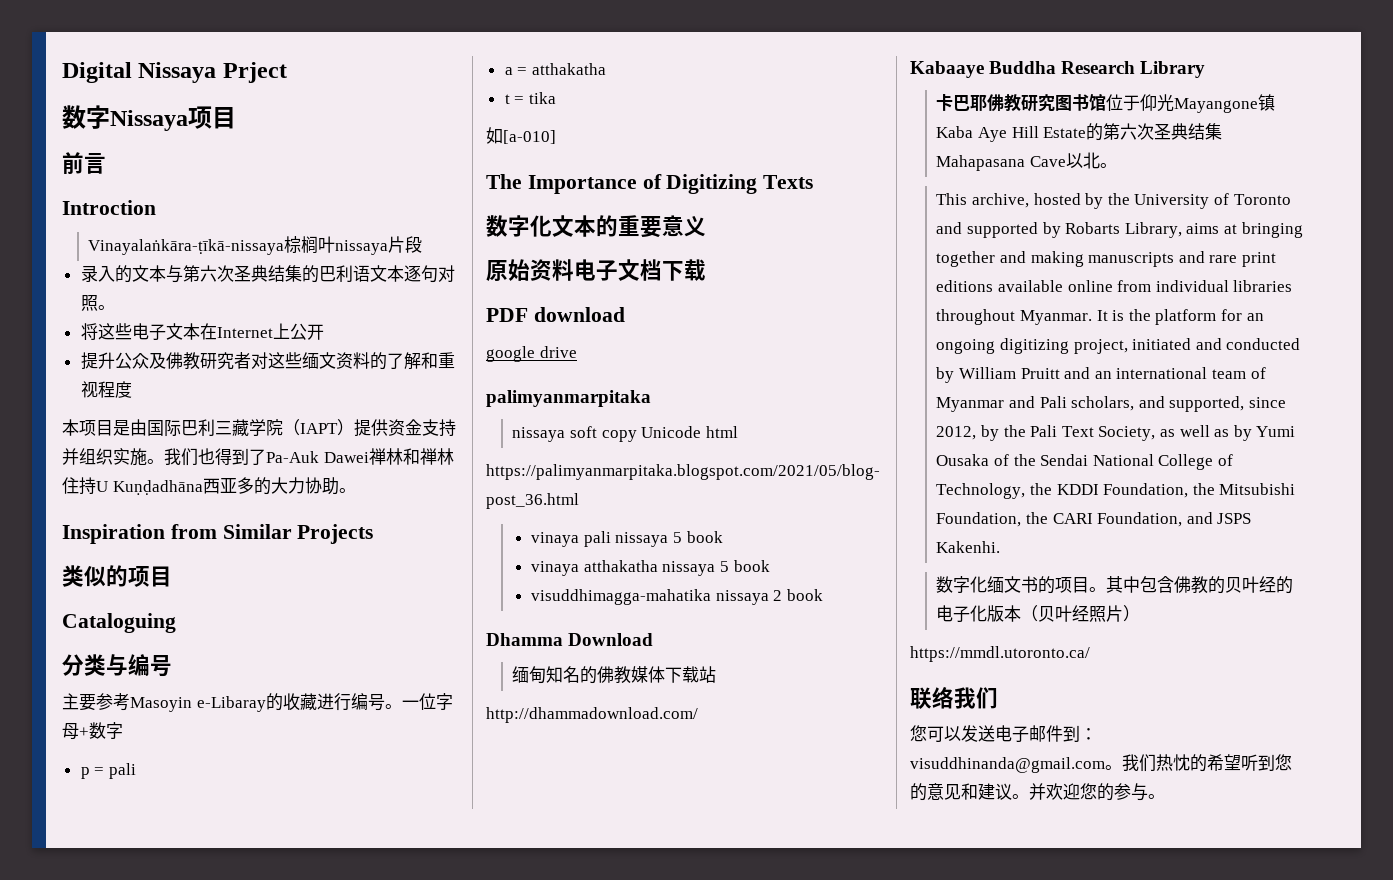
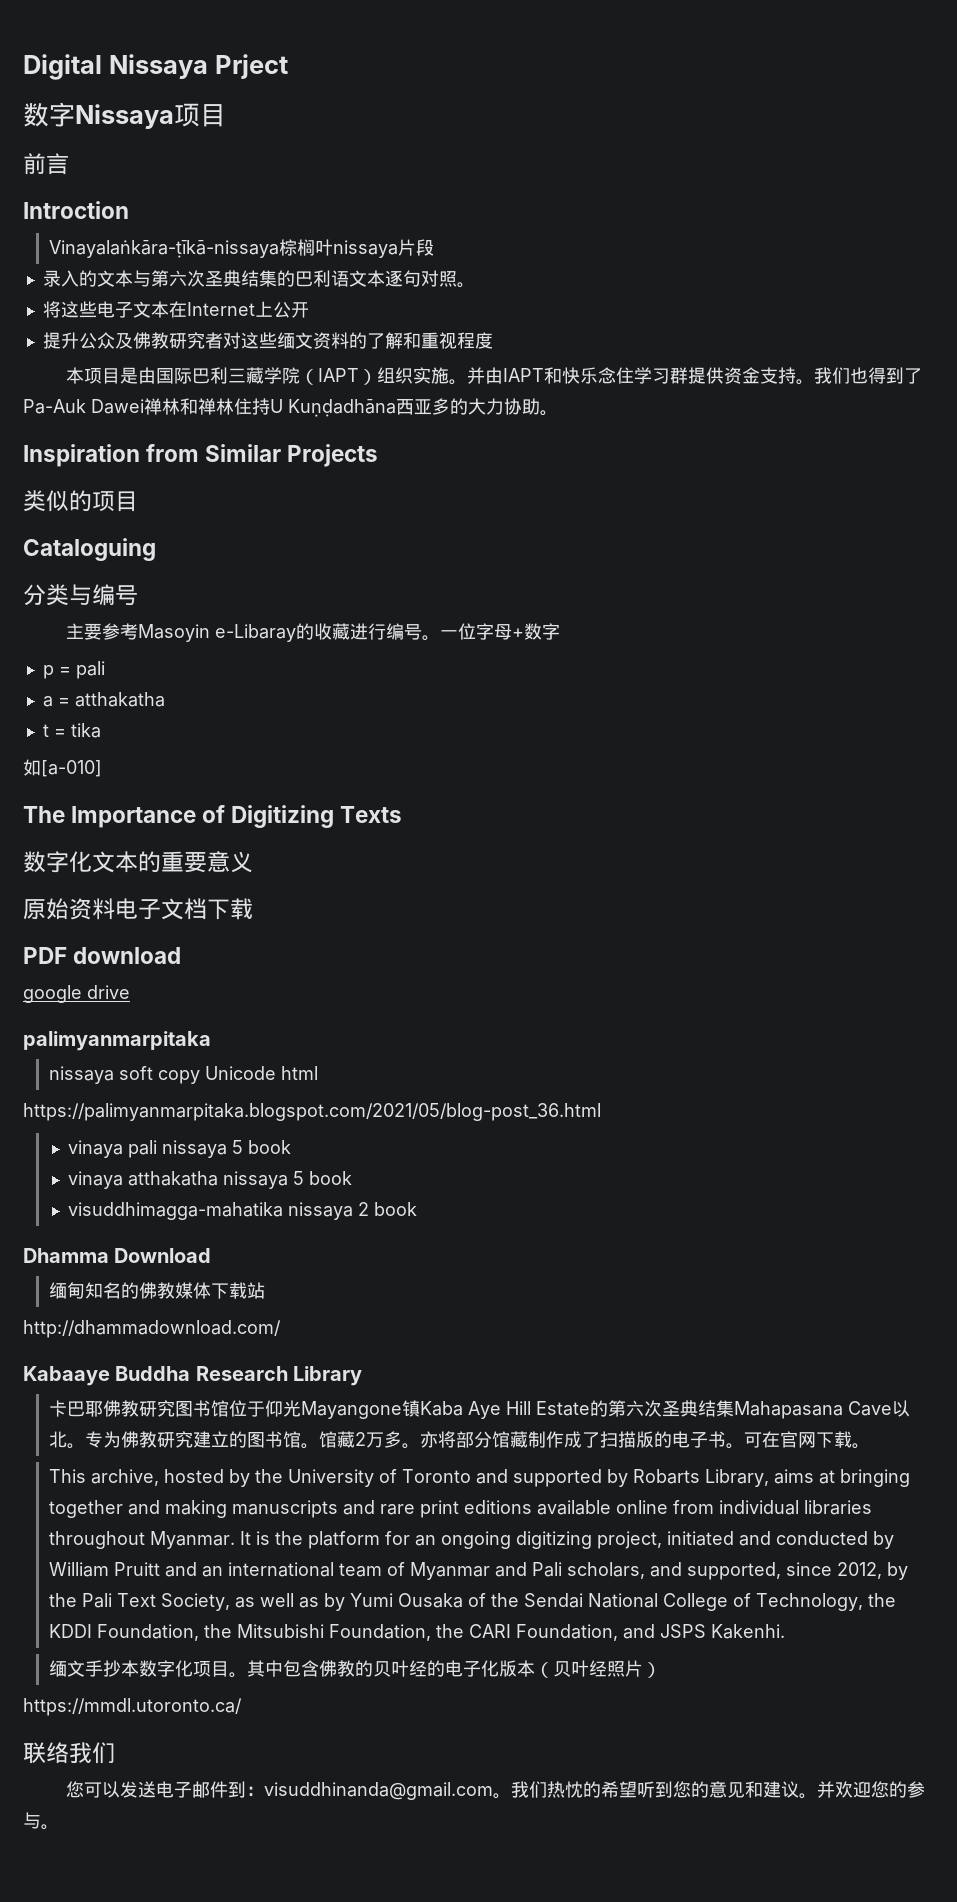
(354, 427) none -> [377,367,689,385] 组织实施。并由IAPT和快乐念住学习群
[62,448,147,466] 并组织实施 -> (797, 375) none
(1118, 165) none -> [84,1431,870,1449] 专为佛教研究建立的图书馆。馆藏2万多。亦将部分馆藏制作成了扫描版的电子书。可在官网下载。
[936,576,1056,594] 数字化缅文书的 -> [48,1660,193,1677] 缅文手抄本数字化

